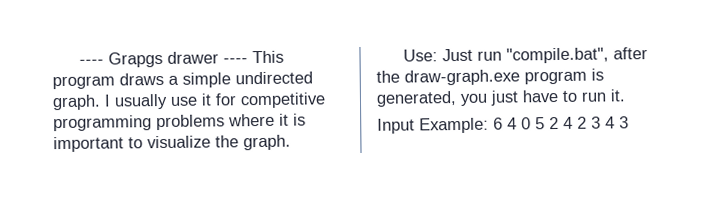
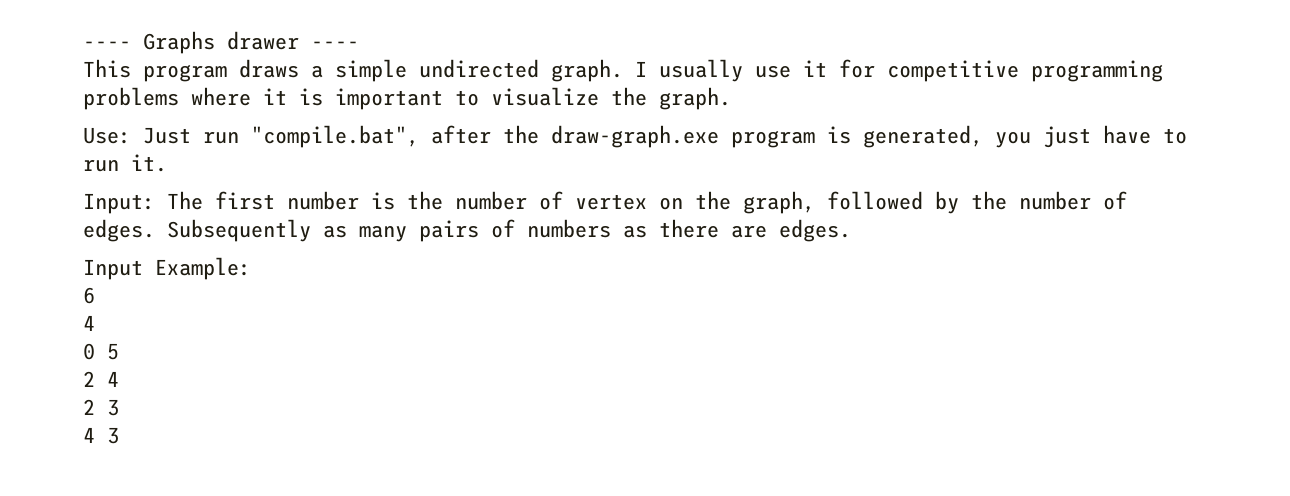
[78,51,163,68] ---- Grapgs -> [83,31,215,54] ---- Graphs
(248, 61) none -> (359, 45) //
(626, 95) none -> [83,191,1127,214] [83,219,851,242] // Input: The first number is the number of vertex on the graph, followed by the number of edges. Subsequently as many pairs of numbers as there are edges.
(489, 125) none -> (251, 268) //
[507,117,517,130] 4 -> [83,315,95,331] // 4 //
(545, 123) none -> (119, 351) //
(573, 122) none -> (119, 379) //
(601, 122) none -> (119, 407) //

